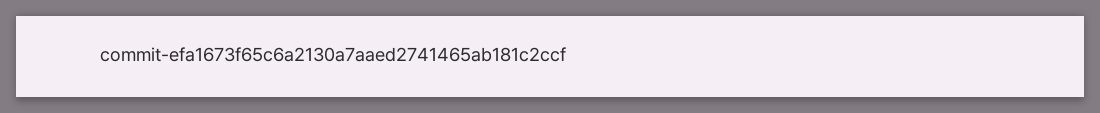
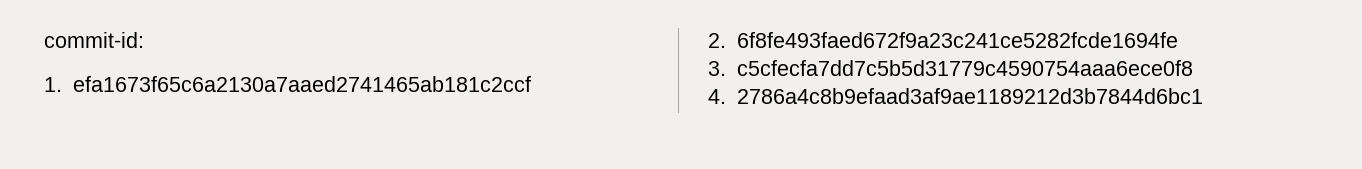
[100,47,566,62] commit-efa1673f65c6a2130a7aaed2741465ab181c2ccf -> [44,32,144,48] [44,76,531,92] [708,32,1178,48] [708,60,1193,76] [708,88,1203,104] commit-id: // 1. efa1673f65c6a2130a7aaed2741465ab181c2ccf // 2. 6f8fe493faed672f9a23c241ce5282fcde1694fe // 3. c5cfecfa7dd7c5b5d31779c4590754aaa6ece0f8 // 4. 2786a4c8b9efaad3af9ae1189212d3b7844d6bc1

